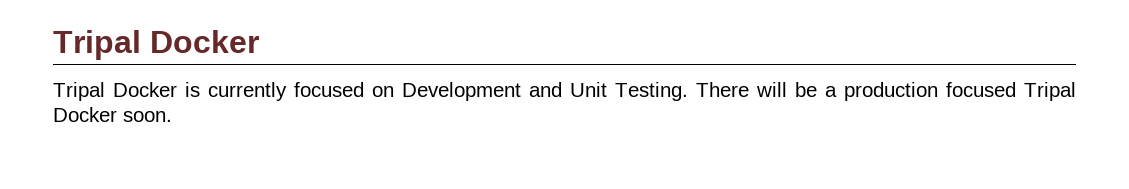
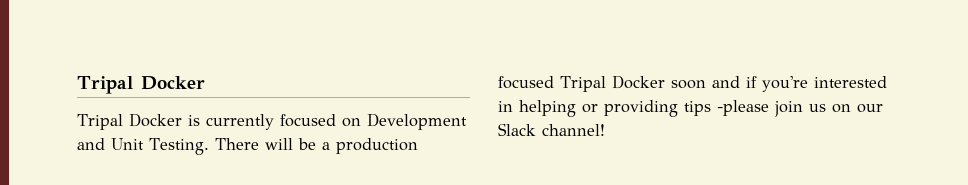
[123,111,172,122] soon. -> [670,76,887,92] [498,100,883,117] [498,123,605,136] soon and if you're interested in helping or providing tips -please join us on our Slack channel!

